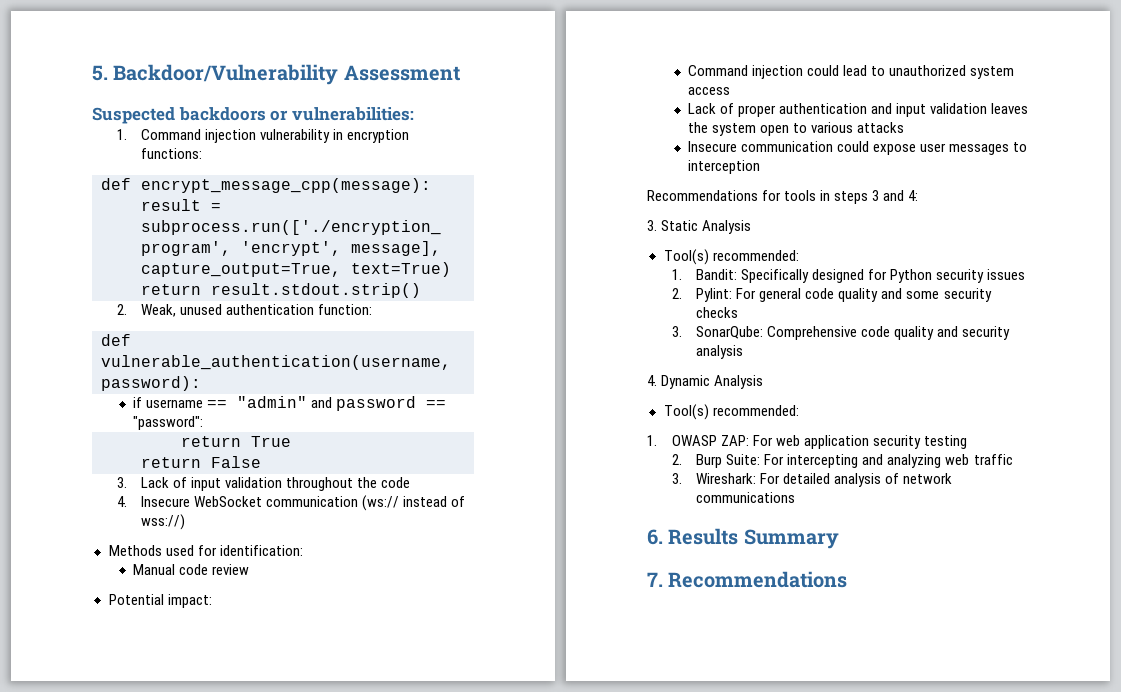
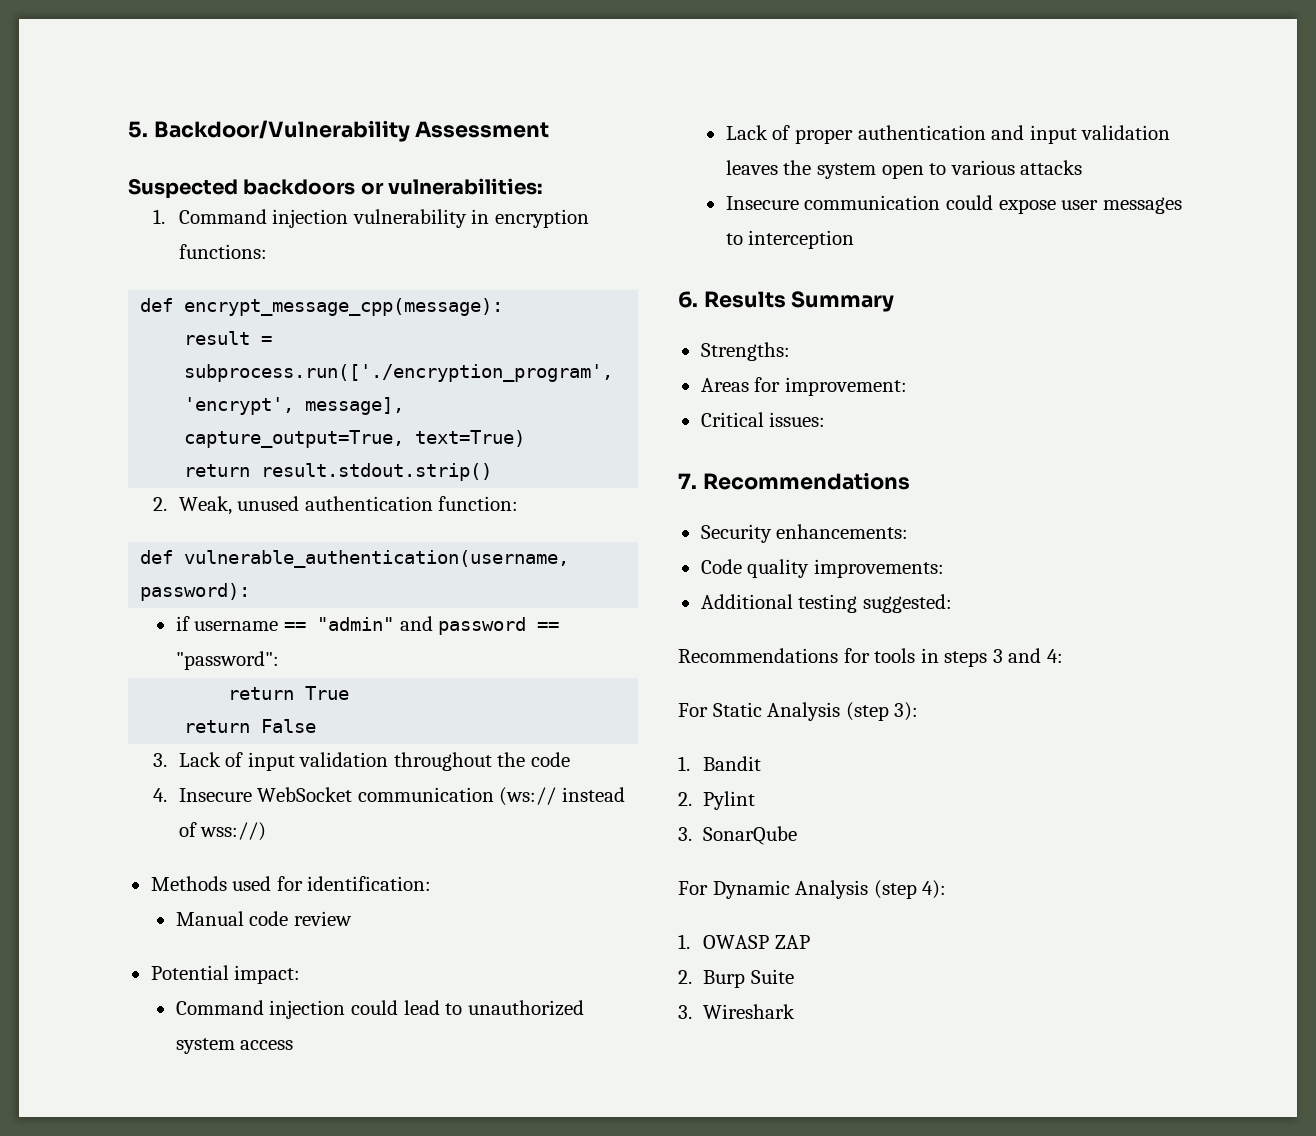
(761, 167) none -> [678,291,895,312] [700,342,790,361] [700,377,907,396] [700,412,826,427] [678,472,910,490] [700,524,909,543] [700,559,944,578] [700,594,952,613] // 6. Results Summary // Strengths: // Areas for improvement: // Critical issues: // 7. Recommendations // Security enhancements: // Code quality improvements: // Additional testing suggested:
[647,220,657,231] 3. -> [678,703,708,717] For
[663,249,799,265] [671,269,1026,283] [671,288,992,302] [696,307,739,318] [671,326,1011,340] [696,345,744,359] [647,375,657,386] // Tool(s) recommended: // 1. Bandit: Specifically designed for Python security issues // 2. Pylint: For general code quality and some security checks // 3. SonarQube: Comprehensive code quality and security analysis // 4. -> [845,702,919,721] [678,756,762,771] [678,791,756,810] [678,826,798,845] [678,881,708,895] (step 3): // 1. Bandit // 2. Pylint // 3. SonarQube // For
[663,404,799,420] // Tool(s) recommended: -> [873,880,947,899] (step 4):
[720,435,967,449] [671,454,1013,468] [671,473,953,487] [696,492,796,503] [647,528,839,549] [647,571,848,588] ZAP: For web application security testing // 2. Burp Suite: For intercepting and analyzing web traffic // 3. Wireshark: For detailed analysis of network communications // 6. Results Summary // 7. Recommendations -> [774,935,810,949] [678,969,794,988] [678,1004,796,1019] ZAP // 2. Burp Suite // 3. Wireshark

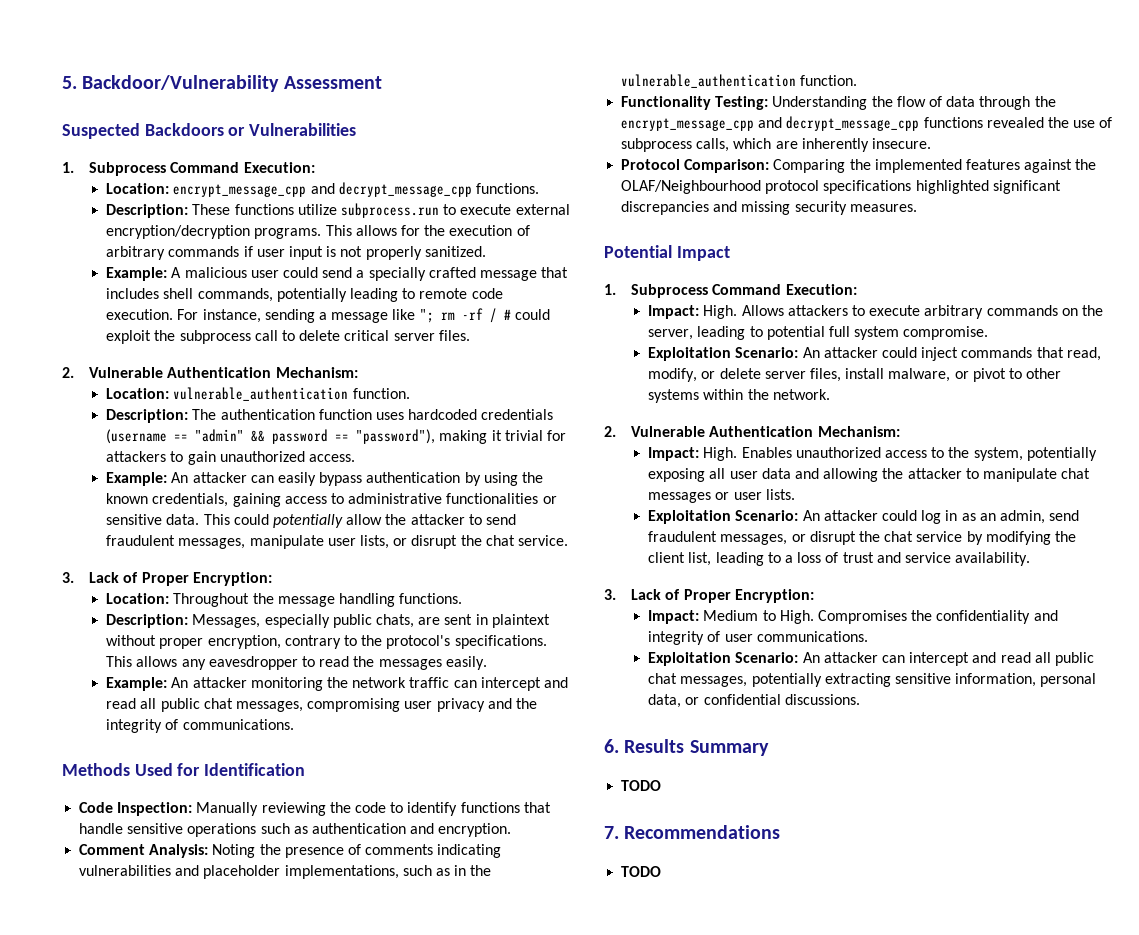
[243,178,543,195] [153,209,589,228] [178,244,267,259] [140,298,504,316] [184,331,273,345] [184,364,614,382] [184,397,405,415] [184,430,526,448] [184,463,493,481] [153,496,519,515] [140,550,570,568] [140,583,251,601] [175,616,279,631] backdoors or vulnerabilities: // 1. Command injection vulnerability in encryption functions: // def encrypt_message_cpp(message): // result = subprocess.run(['./encryption_program', 'encrypt', message], capture_output=True, text=True) // return result.stdout.strip() // 2. Weak, unused authentication function: // def vulnerable_authentication(username, password): // if username -> [144,123,357,136] [62,162,315,176] [106,182,539,197] [106,203,570,218] [106,225,530,239] [106,246,486,260] [106,267,569,281] [106,288,503,302] [106,308,550,323] [106,330,470,344] [62,367,358,378] [106,387,410,401] [106,409,554,423] [106,429,168,444] Backdoors or Vulnerabilities // 1. Subprocess Command Execution: // Location: encrypt_message_cpp and decrypt_message_cpp functions. // Description: These functions utilize subprocess.run to execute external encryption/decryption programs. This allows for the execution of arbitrary commands if user input is not properly sanitized. // Example: A malicious user could send a specially crafted message that includes shell commands, potentially leading to remote code execution. For instance, sending a message like "; rm -rf / # could exploit the subprocess call to delete critical server files. // 2. Vulnerable Authentication Mechanism: // Location: vulnerable_authentication function. // Description: The authentication function uses hardcoded credentials (username
[399,616,433,631] and -> [251,430,266,442] &&
[175,651,279,670] [228,686,350,700] [184,719,317,733] [153,752,570,771] [153,787,625,806] [178,822,267,841] [150,876,432,891] [175,911,352,926] [150,965,301,984] [175,1000,584,1019] [175,1038,294,1054] [725,125,1171,144] [725,160,1083,179] [725,195,1182,214] [725,230,855,249] [678,291,895,312] [700,342,790,361] [700,377,907,396] [700,412,826,427] [678,472,910,490] [700,524,909,543] [700,559,944,578] [700,594,952,613] [678,648,1063,667] [678,702,919,721] [678,756,762,771] [678,791,756,810] [678,826,798,845] [678,880,947,899] [678,934,810,949] [678,969,794,988] [678,1004,796,1019] "password": // return True // return False // 3. Lack of input validation throughout the code // 4. Insecure WebSocket communication (ws:// instead of wss://) // Methods used for identification: // Manual code review // Potential impact: // Command injection could lead to unauthorized system access // Lack of proper authentication and input validation leaves the system open to various attacks // Insecure communication could expose user messages to interception // 6. Results Summary // Strengths: // Areas for improvement: // Critical issues: // 7. Recommendations // Security enhancements: // Code quality improvements: // Additional testing suggested: // Recommendations for tools in steps 3 and 4: // For Static Analysis (step 3): // 1. Bandit // 2. Pylint // 3. SonarQube // For Dynamic Analysis (step 4): // 1. OWASP ZAP // 2. Burp Suite // 3. Wireshark -> [356,429,566,444] [106,451,355,465] [106,472,543,486] [106,493,557,507] [106,514,516,528] [106,535,568,549] [62,572,272,586] [106,593,463,607] [106,614,550,628] [106,635,547,649] [106,656,487,670] [106,677,568,691] [106,698,537,712] [106,719,294,733] [62,763,306,776] [79,802,551,816] [79,823,512,837] [79,844,502,858] [79,865,492,879] [621,74,858,88] [621,96,1056,110] [621,116,1113,131] [621,138,931,152] [621,159,1097,173] [621,180,1061,194] [621,201,917,215] [604,245,730,261] [604,284,857,298] [648,305,1103,319] [648,326,989,340] [648,347,1101,361] [648,368,1062,382] [648,389,830,403] [604,426,900,437] [648,447,1097,461] [648,468,1091,482] [648,489,795,503] [648,510,1080,524] [648,531,1076,545] [648,552,1031,566] [604,589,814,603] [648,610,1058,624] [648,631,868,645] [648,652,1094,666] [648,673,1097,687] [648,694,860,708] [604,739,769,756] [621,780,662,791] [604,825,781,839] [621,866,662,877] "password"), making it trivial for attackers to gain unauthorized access. // Example: An attacker can easily bypass authentication by using the known credentials, gaining access to administrative functionalities or sensitive data. This could potentially allow the attacker to send fraudulent messages, manipulate user lists, or disrupt the chat service. // 3. Lack of Proper Encryption: // Location: Throughout the message handling functions. // Description: Messages, especially public chats, are sent in plaintext without proper encryption, contrary to the protocol's specifications. This allows any eavesdropper to read the messages easily. // Example: An attacker monitoring the network traffic can intercept and read all public chat messages, compromising user privacy and the integrity of communications. // Methods Used for Identification // Code Inspection: Manually reviewing the code to identify functions that handle sensitive operations such as authentication and encryption. // Comment Analysis: Noting the presence of comments indicating vulnerabilities and placeholder implementations, such as in the vulnerable_authentication function. // Functionality Testing: Understanding the flow of data through the encrypt_message_cpp and decrypt_message_cpp functions revealed the use of subprocess calls, which are inherently insecure. // Protocol Comparison: Comparing the implemented features against the OLAF/Neighbourhood protocol specifications highlighted significant discrepancies and missing security measures. // Potential Impact // 1. Subprocess Command Execution: // Impact: High. Allows attackers to execute arbitrary commands on the server, leading to potential full system compromise. // Exploitation Scenario: An attacker could inject commands that read, modify, or delete server files, install malware, or pivot to other systems within the network. // 2. Vulnerable Authentication Mechanism: // Impact: High. Enables unauthorized access to the system, potentially exposing all user data and allowing the attacker to manipulate chat messages or user lists. // Exploitation Scenario: An attacker could log in as an admin, send fraudulent messages, or disrupt the chat service by modifying the client list, leading to a loss of trust and service availability. // 3. Lack of Proper Encryption: // Impact: Medium to High. Compromises the confidentiality and integrity of user communications. // Exploitation Scenario: An attacker can intercept and read all public chat messages, potentially extracting sensitive information, personal data, or confidential discussions. // 6. Results Summary // TODO // 7. Recommendations // TODO

